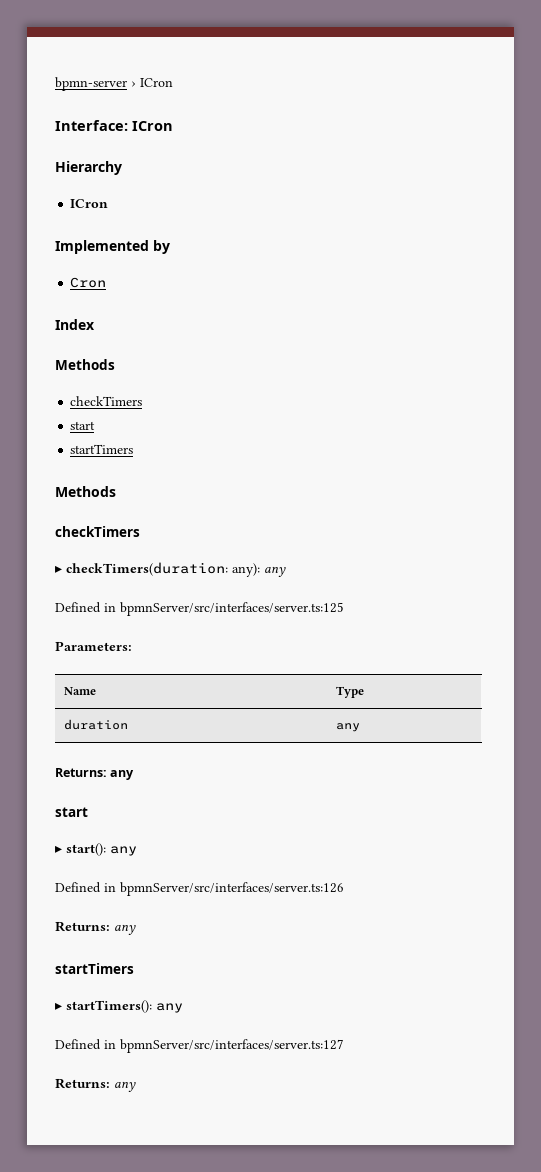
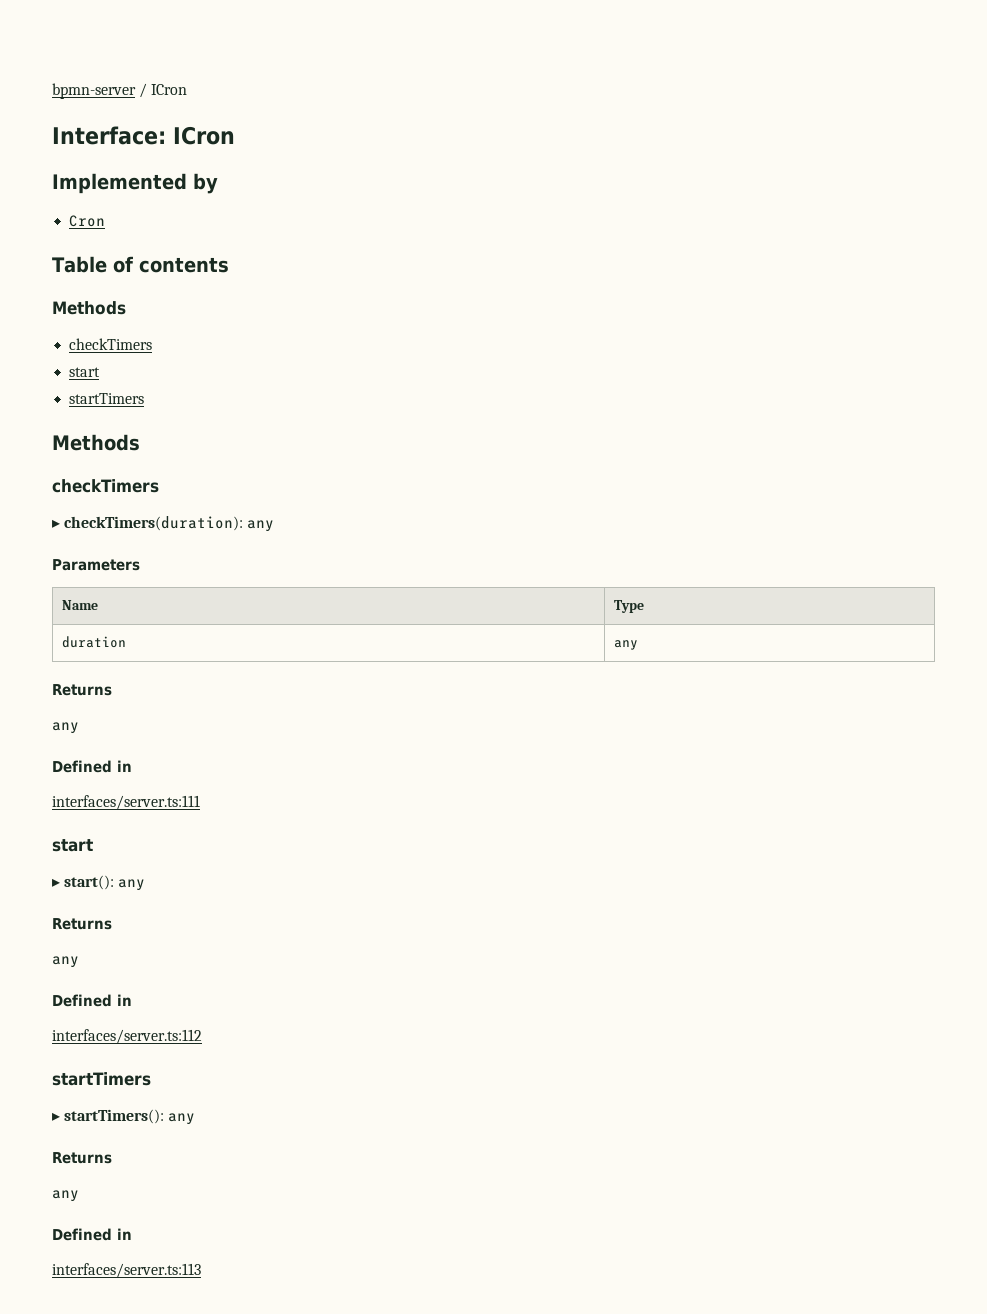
[131,81,136,87] › -> [139,83,148,98] /
[55,161,122,175] [70,199,109,208] // Hierarchy // ICron -> (235, 135) none
[55,319,95,330] Index -> [52,256,229,273] Table of contents
[66,562,286,577] [55,602,344,616] [55,641,132,651] checkTimers(duration: any): any // Defined in bpmnServer/src/interfaces/server.ts:125 // Parameters: -> [64,516,275,532] [52,559,140,571] checkTimers(duration): any // Parameters
[55,768,135,780] Returns: any -> [52,684,112,696] [52,722,79,734] [52,760,132,773] [52,795,200,810] Returns // any // Defined in // interfaces/server.ts:111
[55,882,344,896] [55,921,136,935] // Defined in bpmnServer/src/interfaces/server.ts:126 // Returns: any -> [52,918,112,930] [52,956,79,968] [52,994,132,1007] [52,1029,202,1044] // Returns // any // Defined in // interfaces/server.ts:112
[55,1039,344,1053] [55,1078,136,1092] // Defined in bpmnServer/src/interfaces/server.ts:127 // Returns: any -> [52,1152,112,1164] [52,1190,79,1202] [52,1228,132,1241] [52,1263,201,1278] // Returns // any // Defined in // interfaces/server.ts:113

